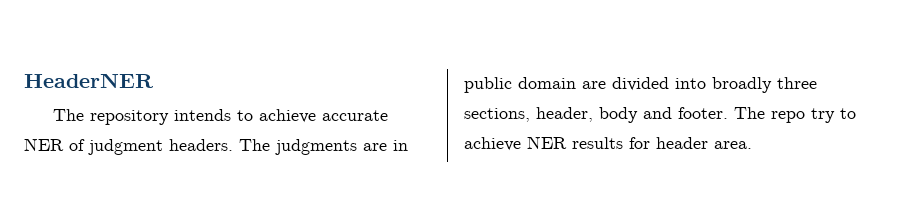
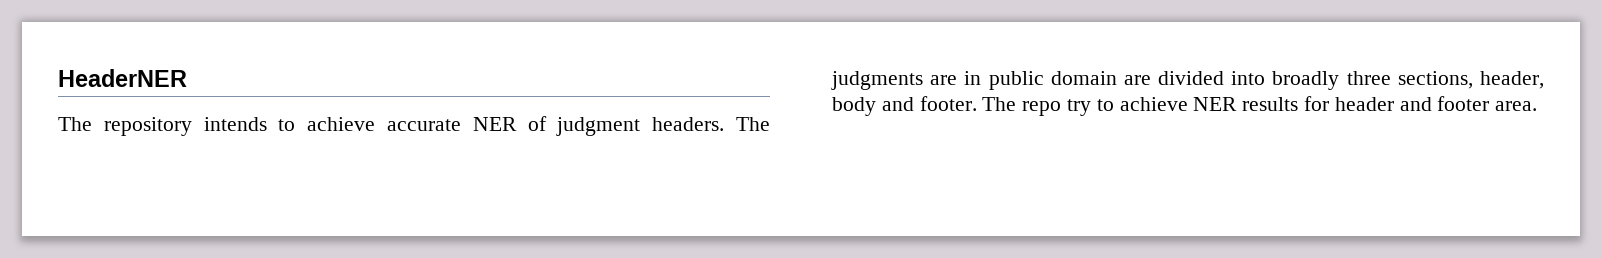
(708, 143) none -> [1399,96,1490,111] and footer

